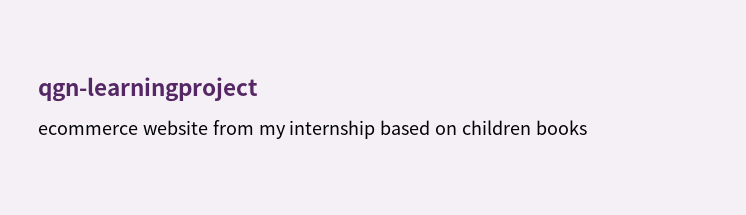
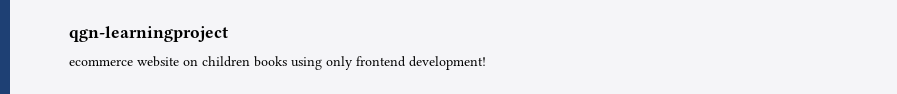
[212,120,587,139] from my internship based on children books -> [183,56,486,70] on children books using only frontend development!

